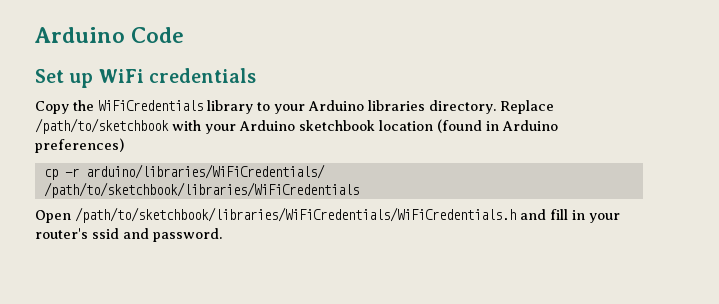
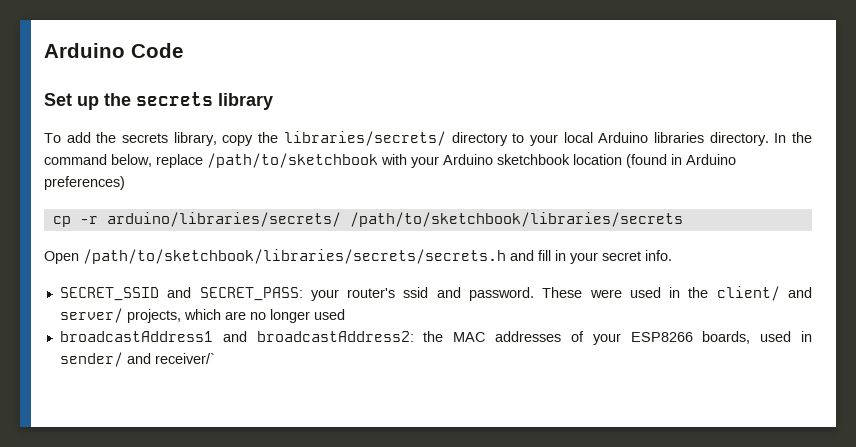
[98,68,256,83] [35,100,253,114] WiFi credentials // Copy the WiFiCredentials library -> [104,92,273,110] [44,131,508,146] the secrets library // To add the secrets library, copy the libraries/secrets/ directory
(305, 109) none -> [563,132,593,143] local
[500,100,554,114] Replace -> [774,132,812,143] [44,154,203,168] In the command below, replace
[85,164,325,179] [43,182,359,198] arduino/libraries/WiFiCredentials/ /path/to/sketchbook/libraries/WiFiCredentials -> [106,212,683,227] arduino/libraries/secrets/ /path/to/sketchbook/libraries/secrets
[75,207,516,223] /path/to/sketchbook/libraries/WiFiCredentials/WiFiCredentials.h -> [83,249,506,264] /path/to/sketchbook/libraries/secrets/secrets.h
[35,228,222,242] router's ssid and password. -> [602,250,672,261] [59,286,812,301] [59,308,345,323] [59,331,813,345] [59,352,215,367] secret info. // SECRET_SSID and SECRET_PASS: your router's ssid and password. These were used in the client/ and server/ projects, which are no longer used // broadcastAddress1 and broadcastAddress2: the MAC addresses of your ESP8266 boards, used in sender/ and receiver/`

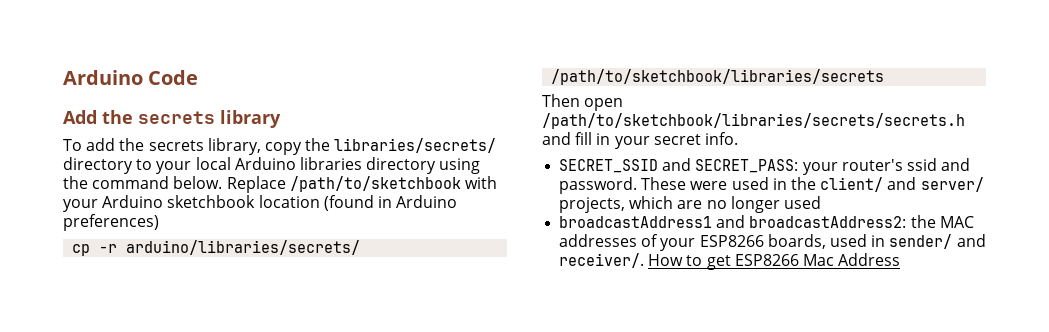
[44,93,99,110] Set up -> [63,110,97,124] Add
[709,132,812,146] [44,154,203,168] directory. In the command below, replace -> [366,157,481,174] [63,176,286,193] directory using the command below. Replace
[44,251,79,264] Open -> [542,94,624,111] Then open
[154,353,215,364] receiver/` -> [559,253,901,270] receiver/. How to get ESP8266 Mac Address

